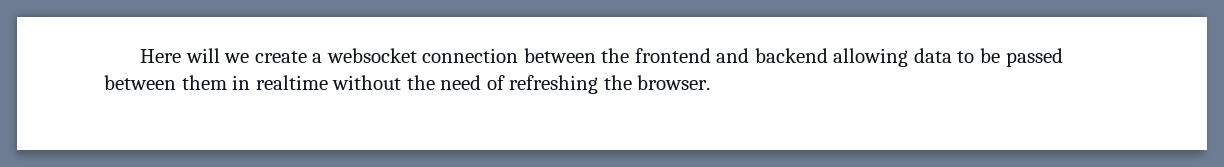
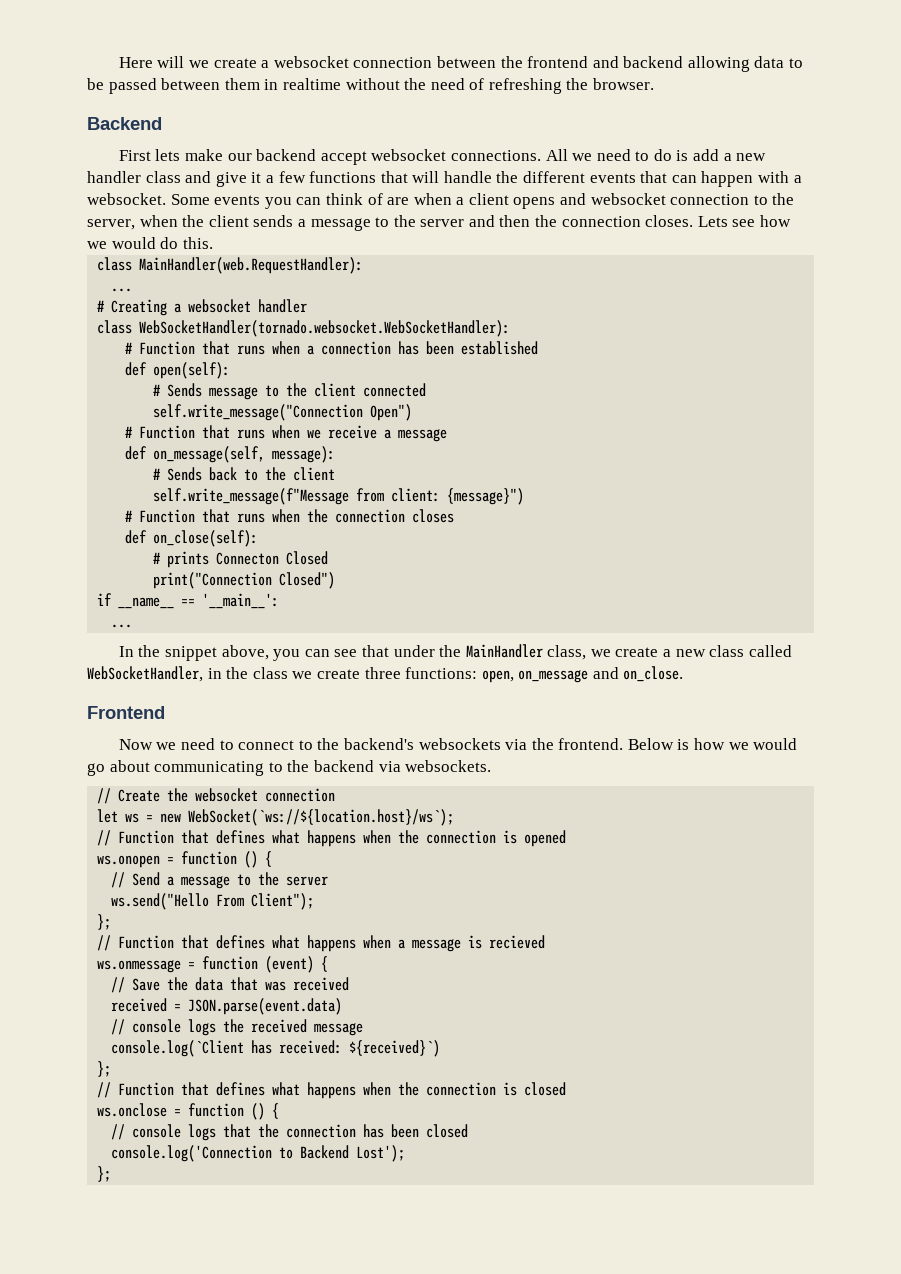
(711, 82) none -> [87,117,162,130] [118,149,767,165] [87,171,802,187] [87,193,795,209] [87,215,792,231] [87,237,213,249] [97,257,364,274] [111,288,133,292] [97,299,308,316] [97,320,511,337] [125,341,539,355] [125,362,231,379] [153,383,427,400] [153,404,413,421] [125,425,448,442] [125,446,336,463] [153,467,336,481] [153,488,525,505] [125,509,455,523] [125,530,259,547] [153,551,329,568] [153,572,336,589] [97,593,280,609] [111,624,133,628] [118,644,792,661] [87,666,684,683] [87,706,165,719] [118,738,798,750] [87,760,492,776] [97,788,336,804] [97,809,455,826] [97,830,567,847] [97,851,273,868] [111,872,329,889] [111,893,315,910] [97,914,112,930] [97,935,546,952] [97,956,329,973] [111,977,350,993] [111,998,343,1015] [111,1019,364,1036] [111,1040,441,1057] [97,1061,112,1077] [97,1082,567,1099] [97,1103,280,1120] [111,1124,469,1141] [111,1145,406,1162] [97,1166,112,1182] // Backend // First lets make our backend accept websocket connections. All we need to do is add a new handler class and give it a few functions that will handle the different events that can happen with a websocket. Some events you can think of are when a client opens and websocket connection to the server, when the client sends a message to the server and then the connection closes. Lets see how we would do this. // class MainHandler(web.RequestHandler): // ... // # Creating a websocket handler // class WebSocketHandler(tornado.websocket.WebSocketHandler): // # Function that runs when a connection has been established // def open(self): // # Sends message to the client connected // self.write_message("Connection Open") // # Function that runs when we receive a message // def on_message(self, message): // # Sends back to the client // self.write_message(f"Message from client: {message}") // # Function that runs when the connection closes // def on_close(self): // # prints Connecton Closed // print("Connection Closed") // if __name__ == '__main__': // ... // In the snippet above, you can see that under the MainHandler class, we create a new class called WebSocketHandler, in the class we create three functions: open, on_message and on_close. // Frontend // Now we need to connect to the backend's websockets via the frontend. Below is how we would go about communicating to the backend via websockets. // // Create the websocket connection // let ws = new WebSocket(`ws://${location.host}/ws`); // // Function that defines what happens when the connection is opened // ws.onopen = function () { // // Send a message to the server // ws.send("Hello From Client"); // }; // // Function that defines what happens when a message is recieved // ws.onmessage = function (event) { // // Save the data that was received // received = JSON.parse(event.data) // // console logs the received message // console.log(`Client has received: ${received}`) // }; // // Function that defines what happens when the connection is closed // ws.onclose = function () { // // console logs that the connection has been closed // console.log('Connection to Backend Lost'); // };

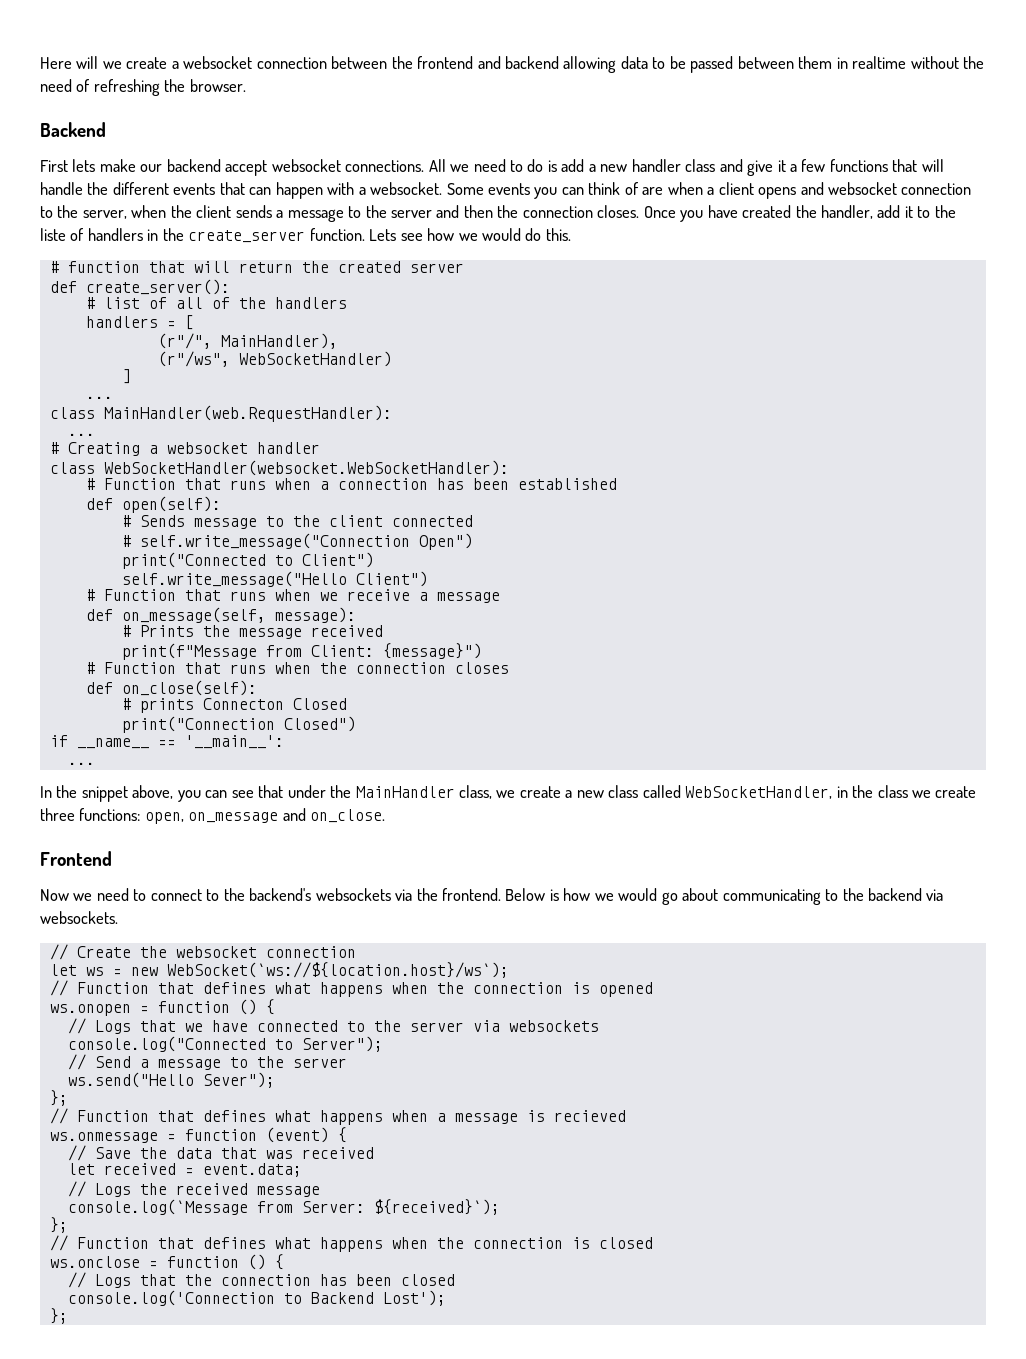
(694, 221) none -> [643,205,956,222] [40,228,365,243] Once you have created the handler, add it to the liste of handlers in the create_server function.
(213, 243) none -> [49,261,464,273] [49,279,230,295] [85,297,347,309] [85,315,194,330] [157,333,338,349] [157,351,392,367] [121,369,131,384] [85,396,113,399] // # function that will return the created server // def create_server(): // # list of all of the handlers // handlers = [ // (r"/", MainHandler), // (r"/ws", WebSocketHandler) // ] // ...
[139,320,511,337] WebSocketHandler(tornado.websocket.WebSocketHandler): -> [103,460,509,476] WebSocketHandler(websocket.WebSocketHandler):
(427, 390) none -> [121,535,131,547] #
(413, 412) none -> [121,552,374,569] [121,571,428,587] // print("Connected to Client") // self.write_message("Hello Client")
[167,467,336,481] [153,488,441,505] Sends back to the client // self.write_message(f"Message from client: -> [139,625,383,639] [121,643,374,660] Prints the message received // print(f"Message from Client:
(273, 859) none -> [67,1018,599,1034] [67,1036,383,1052] // // Logs that we have connected to the server via websockets // console.log("Connected to Server");
[216,893,315,910] From Client"); -> [202,1072,275,1088] Sever");
(350, 984) none -> [67,1163,95,1175] let
[188,998,343,1015] [111,1019,217,1036] JSON.parse(event.data) // // console logs -> [202,1163,302,1177] [67,1181,131,1197] event.data; // // Logs
[111,1040,441,1057] console.log(`Client has received: ${received}`) -> [67,1199,500,1215] console.log(`Message from Server: ${received}`);
[132,1124,217,1141] console logs -> [94,1274,131,1288] Logs

